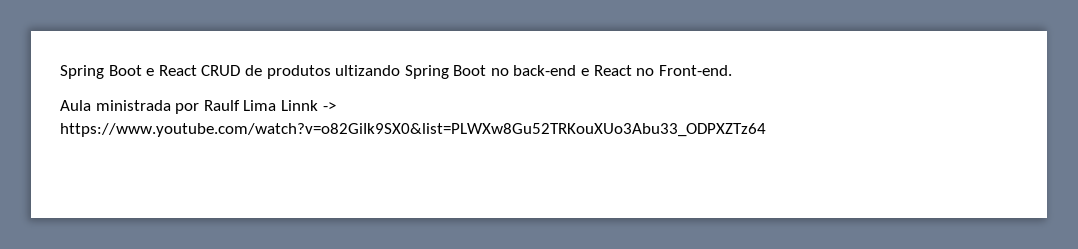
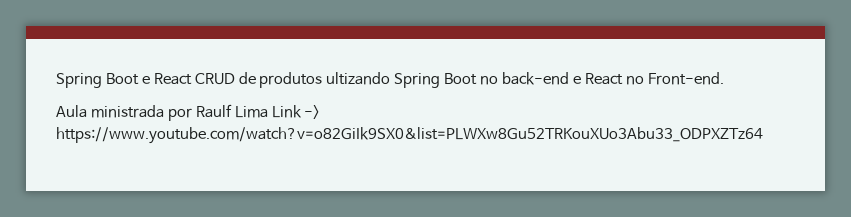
[280,100,318,111] Linnk -> [271,105,302,118] Link

